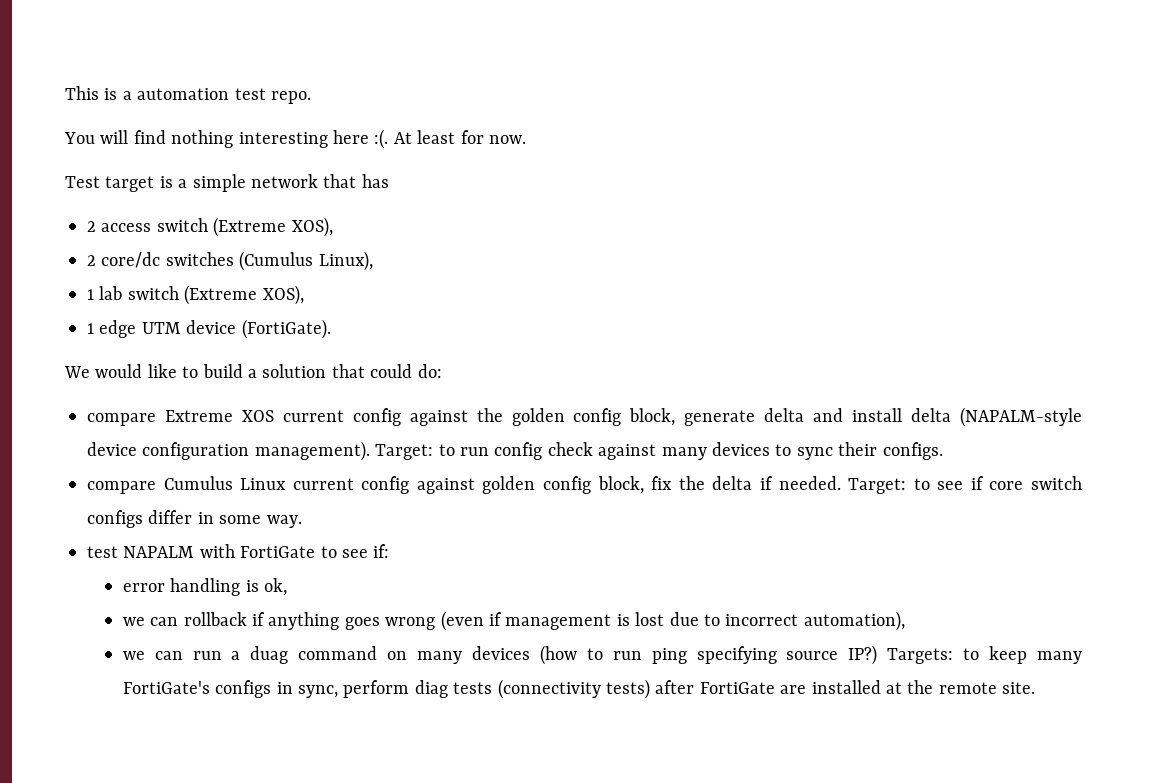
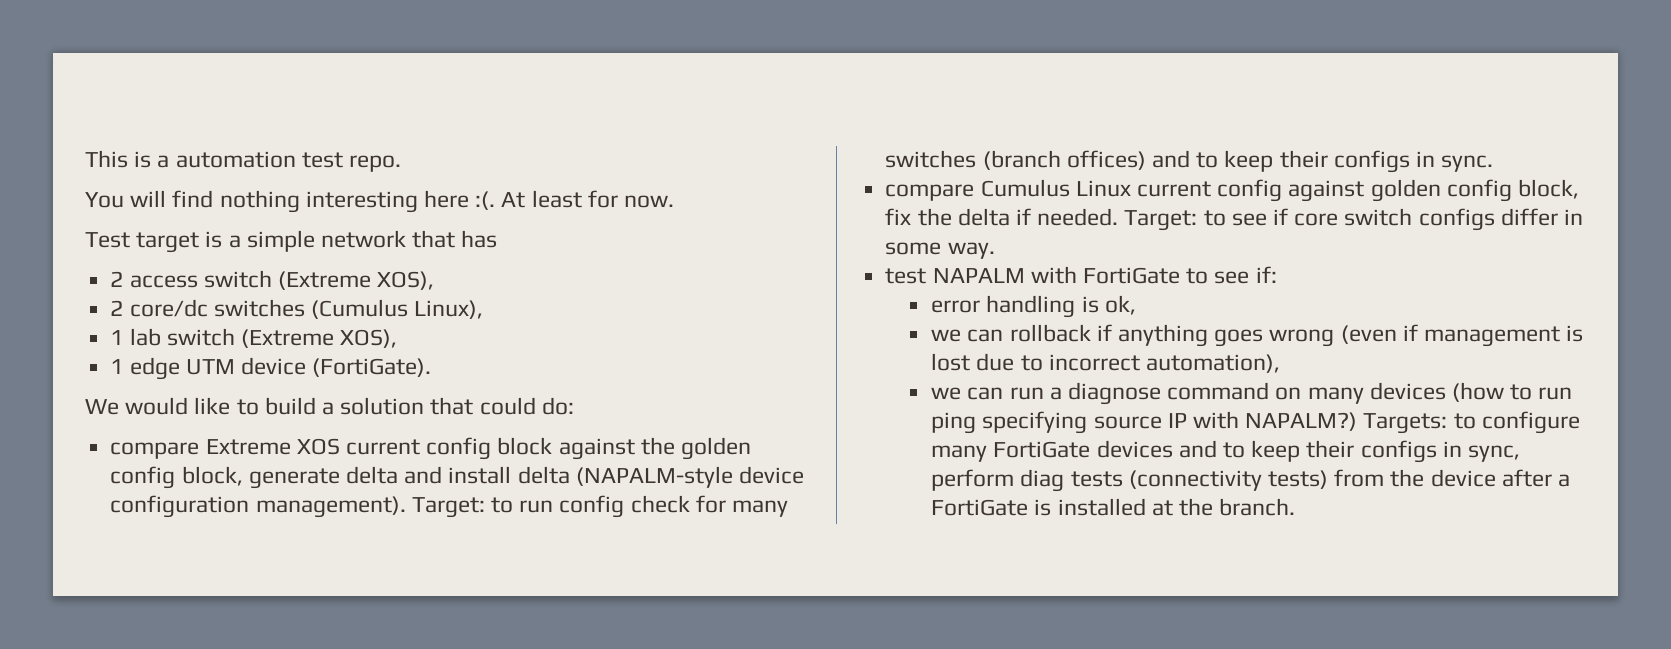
(401, 417) none -> [497,437,553,455] block
[598,442,943,460] against many devices to sync their configs. -> [695,495,788,517] [885,150,1494,173] for many switches (branch offices) and to keep their configs in sync.
[250,646,289,664] duag -> [1068,382,1162,405] diagnose
[848,645,1083,665] [122,681,210,694] IP?) Targets: to keep many FortiGate's -> [1167,411,1580,434] [931,440,1355,462] IP with NAPALM?) Targets: to configure many FortiGate devices and to keep their
[655,680,807,694] after FortiGate are -> [1334,469,1571,487] [931,499,1052,516] from the device after a FortiGate is
[938,682,1036,694] remote site. -> [1219,498,1296,516] branch.

